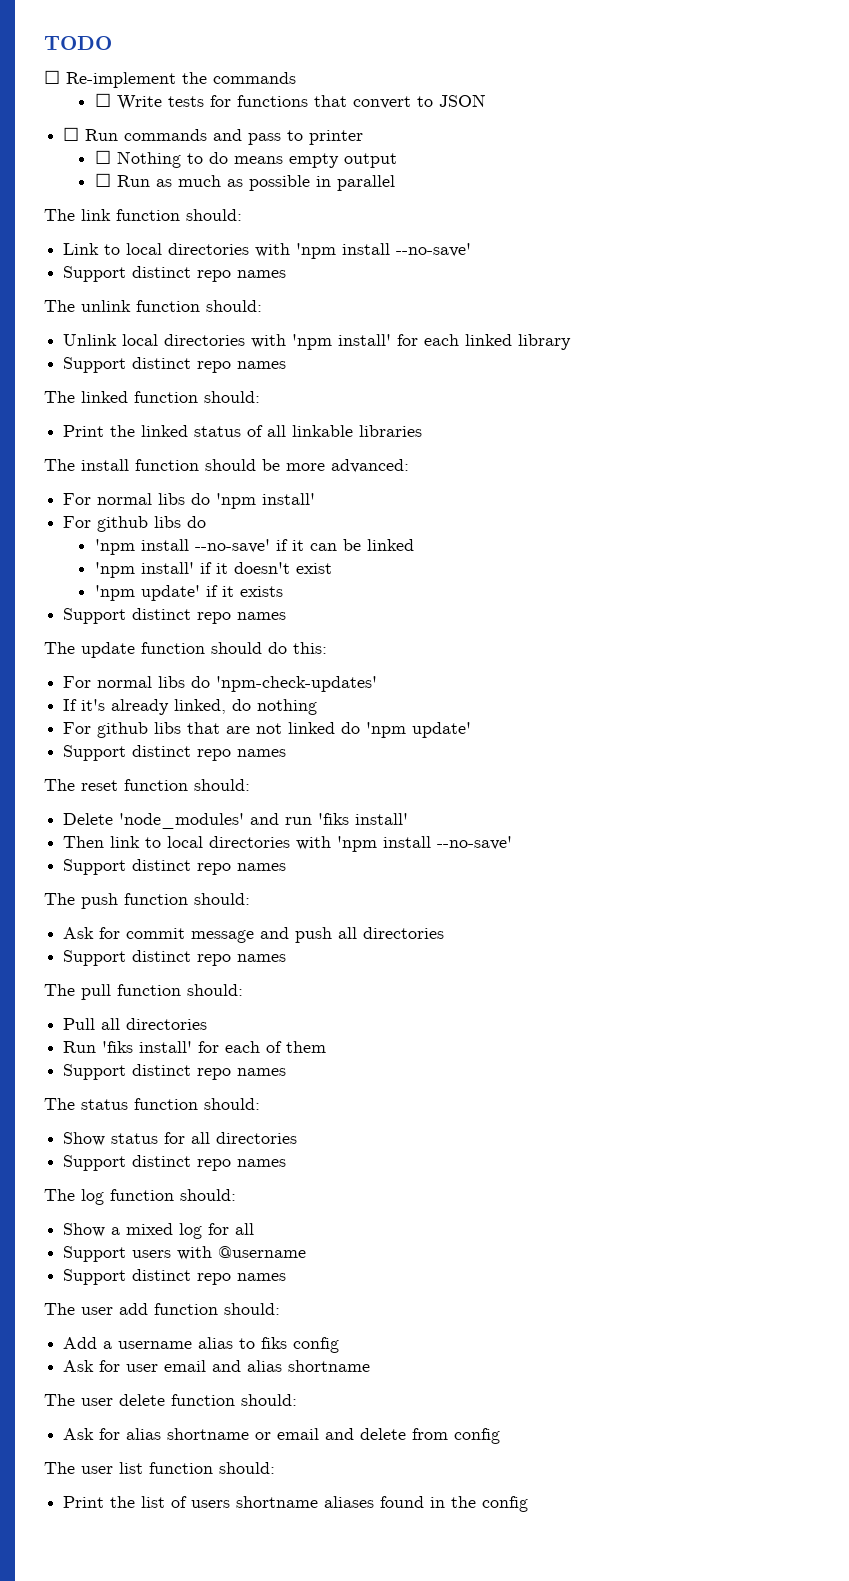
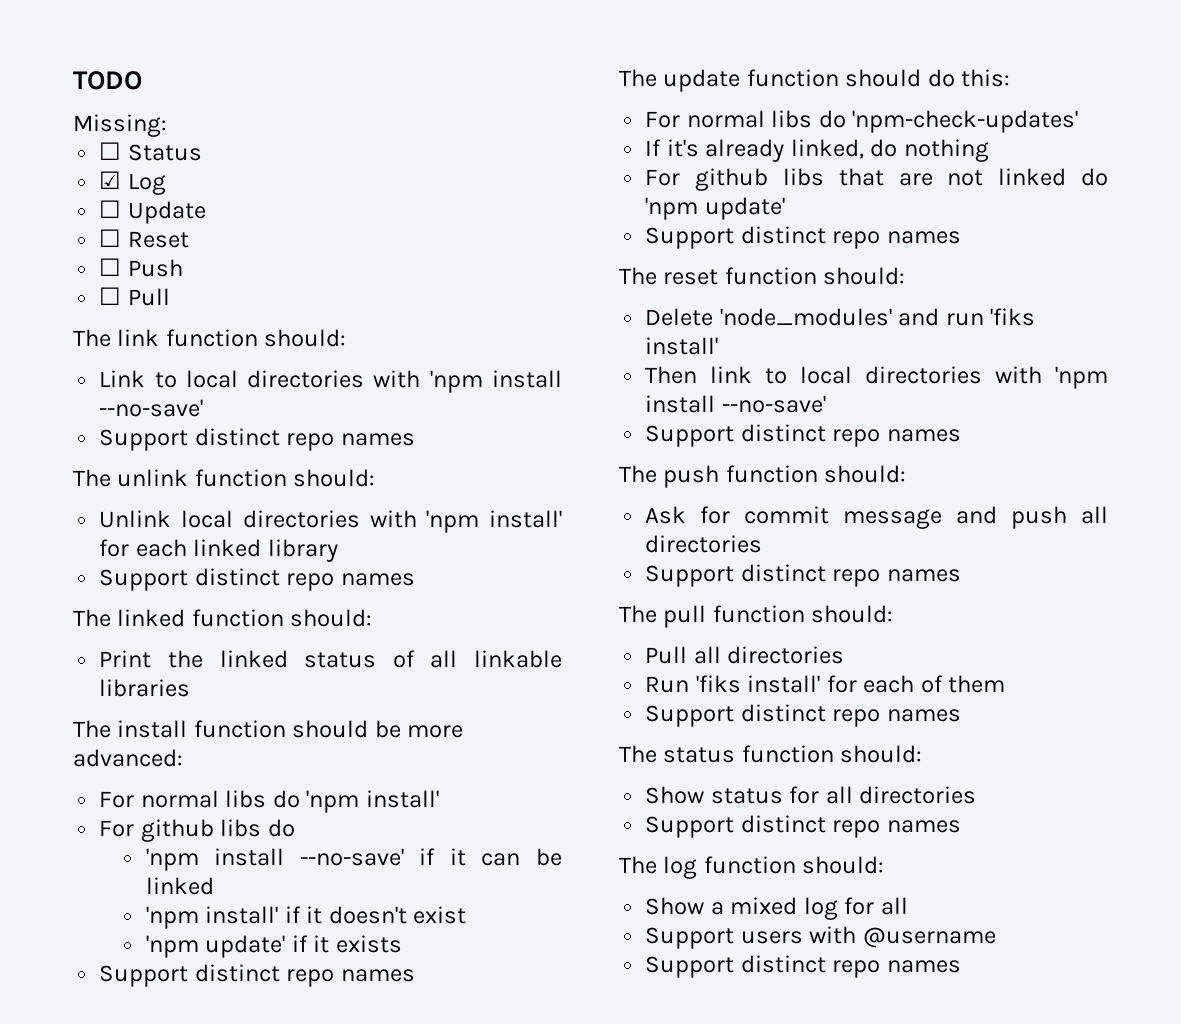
[44,70,296,88] [95,93,487,110] [63,127,364,145] [95,150,398,168] [95,173,396,191] ☐ Re-implement the commands // ☐ Write tests for functions that convert to JSON // ☐ Run commands and pass to printer // ☐ Nothing to do means empty output // ☐ Run as much as possible in parallel -> [73,114,167,137] [99,142,202,161] [99,171,166,195] [99,200,206,224] [99,229,189,248] [99,258,183,277] [99,287,170,306] Missing: // ☐ Status // ☑ Log // ☐ Update // ☐ Reset // ☐ Push // ☐ Pull
[44,1303,280,1315] [63,1337,340,1353] [63,1360,371,1372] [44,1394,297,1406] [63,1428,501,1444] [44,1462,275,1474] [63,1496,529,1512] // The user add function should: // Add a username alias to fiks config // Ask for user email and alias shortname // The user delete function should: // Ask for alias shortname or email and delete from config // The user list function should: // Print the list of users shortname aliases found in the config -> (961, 966) none

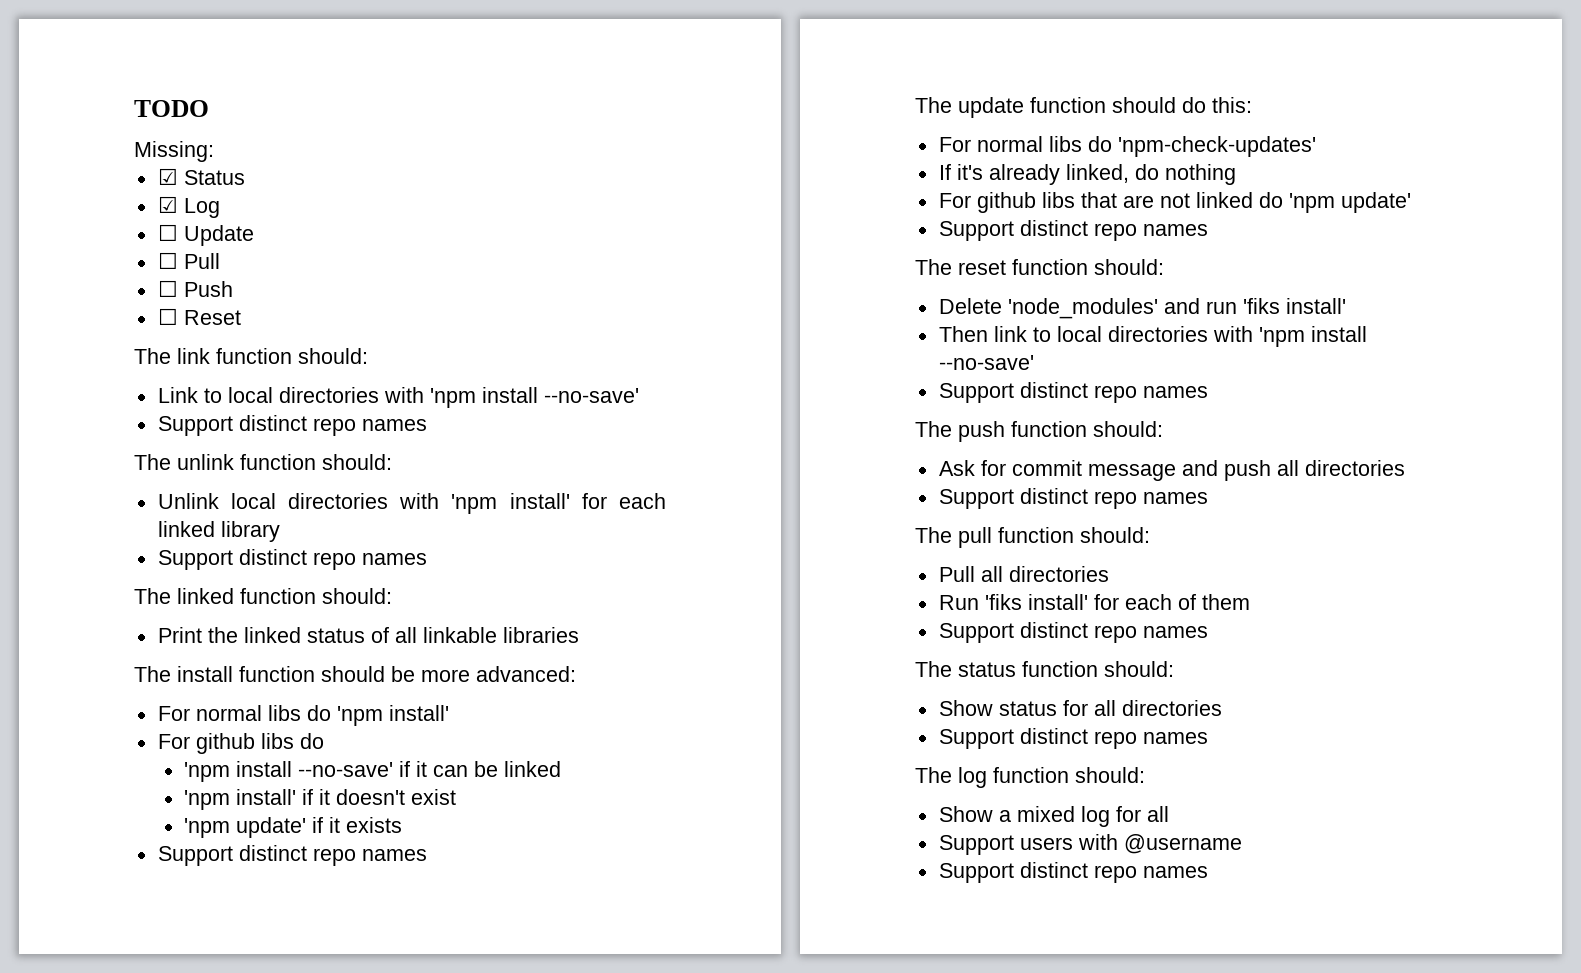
[99,142,122,160] ☐ -> [157,168,178,185] ☑
[127,231,189,248] Reset -> [183,253,220,269] Pull
[127,288,170,306] Pull -> [183,310,241,325] Reset

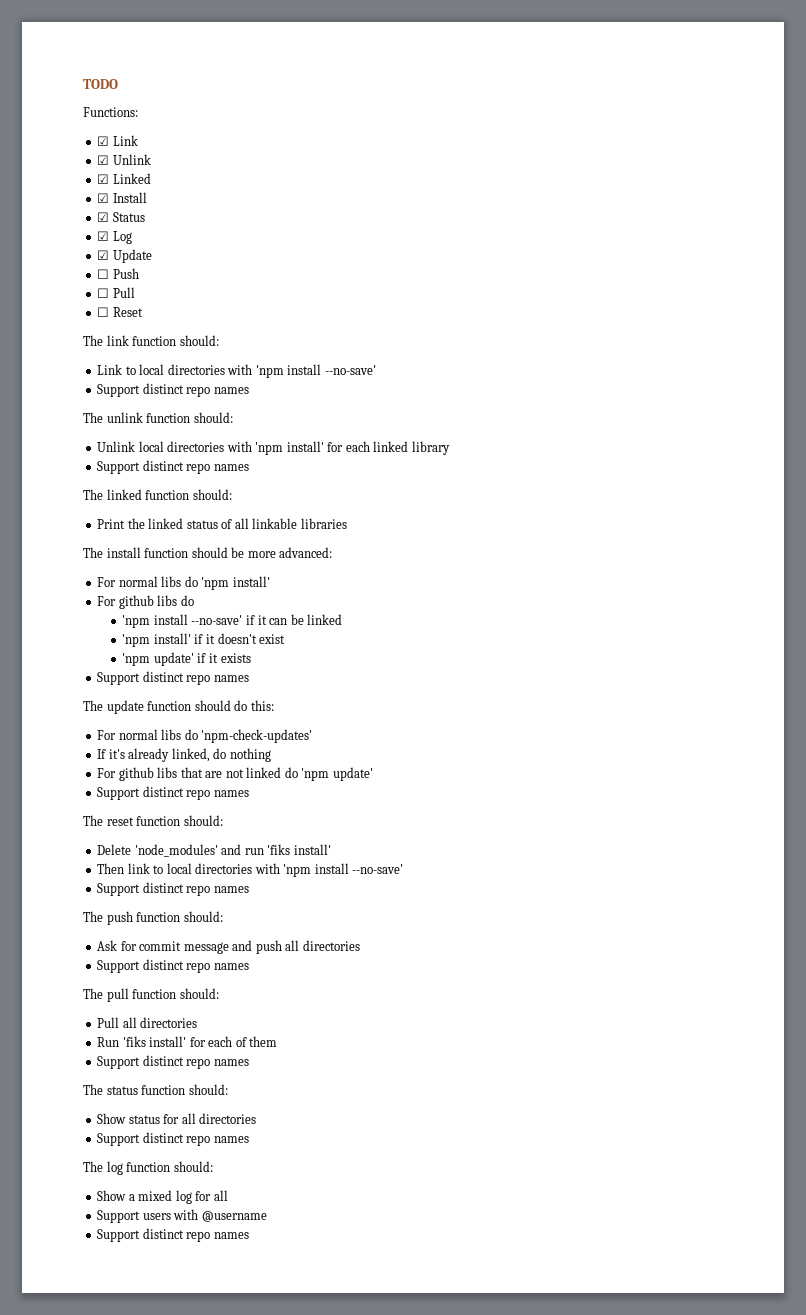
[134,141,214,162] Missing: -> [83,107,138,117] [97,135,138,146] [97,154,151,165] [97,173,151,184] [97,192,147,203] Functions: // ☑ Link // ☑ Unlink // ☑ Linked // ☑ Install
[157,224,178,241] ☐ -> [97,250,110,260] ☑
[183,253,220,269] [157,280,233,297] Pull // ☐ Push -> [112,268,139,279] [97,287,135,298] Push // ☐ Pull

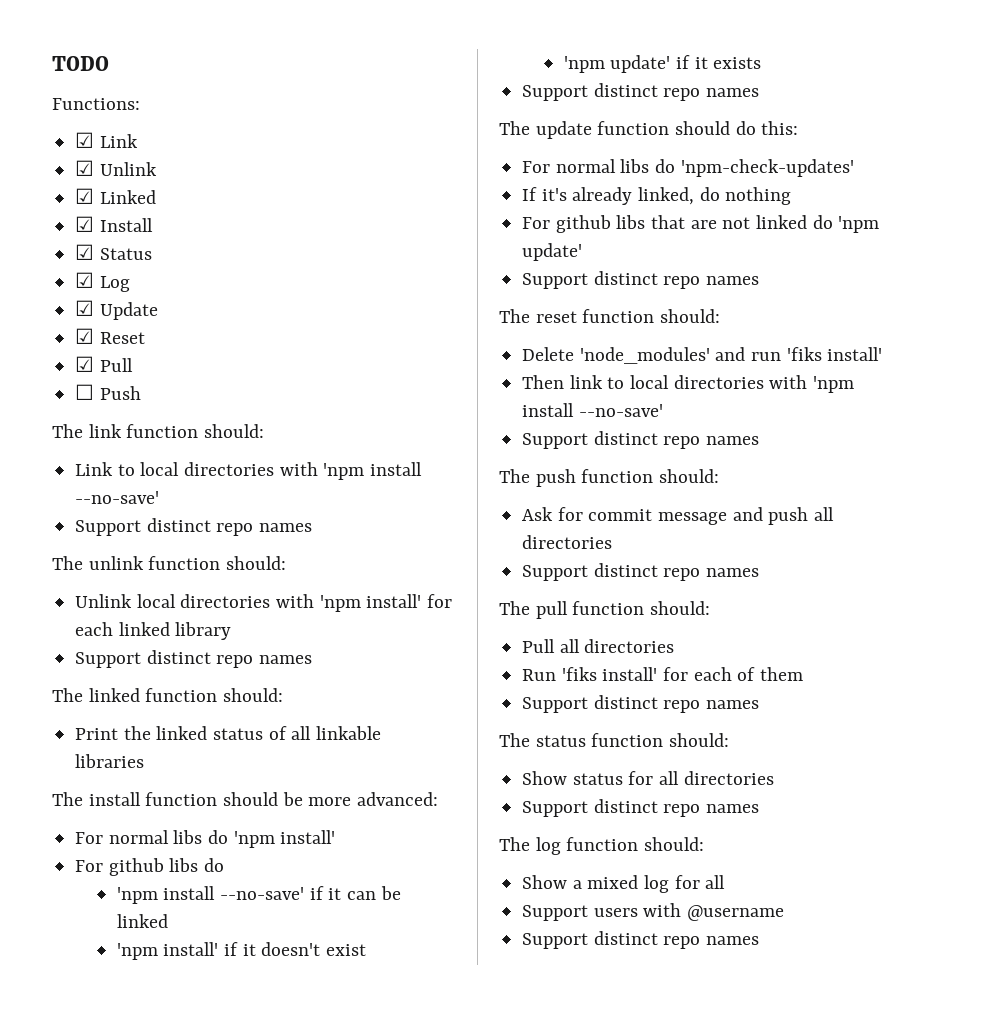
[97,268,139,279] [97,288,110,298] ☐ Push // ☐ -> [75,328,145,344] [75,356,95,372] ☑ Reset // ☑
[112,307,143,317] Reset -> [99,386,141,400] Push

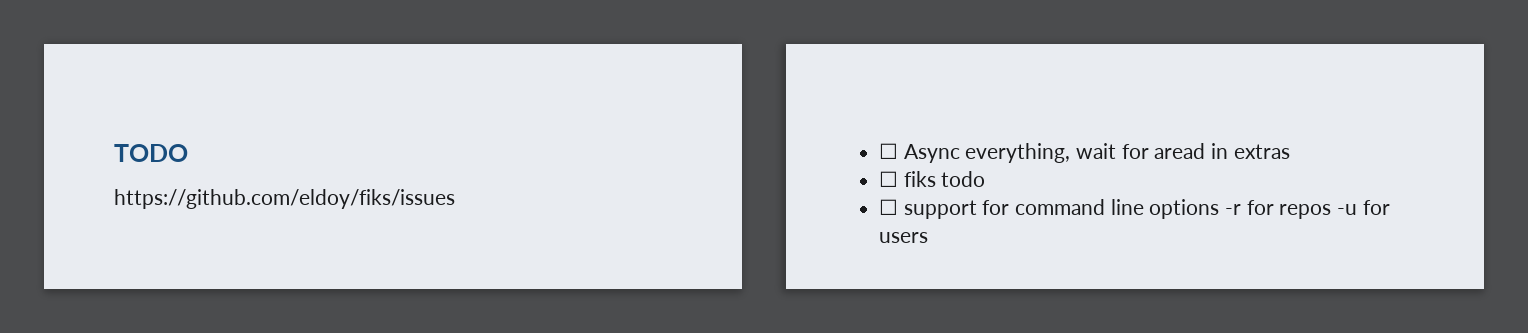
[52,98,140,110] [75,132,138,148] [75,160,157,176] [75,188,156,204] [75,216,153,232] [75,244,152,260] [75,272,130,292] [75,300,158,320] [75,328,145,344] [75,356,133,372] [75,384,141,400] [52,424,265,438] [75,462,423,480] [75,491,160,504] [75,518,313,536] [52,556,287,570] [75,594,453,612] [75,622,232,640] [75,650,313,668] [52,688,284,702] [75,726,382,740] [75,754,145,768] [52,792,439,806] [75,830,336,848] [75,858,225,876] [116,886,401,904] [116,914,168,928] [116,942,366,960] [563,55,762,73] [522,83,760,101] [499,121,799,139] [522,159,854,177] [522,187,792,205] [522,215,880,233] [522,243,583,261] [522,271,760,289] [499,309,721,323] [522,347,883,364] [522,375,855,393] [522,403,663,417] [522,431,760,449] [499,469,720,487] [522,507,835,525] [522,535,613,549] [522,563,760,581] [499,601,711,619] [522,639,675,653] [522,667,804,681] [522,695,760,713] [499,733,730,747] [522,771,774,785] [522,799,760,817] [499,837,705,855] [522,875,726,893] [522,903,785,921] [522,931,760,949] Functions: // ☑ Link // ☑ Unlink // ☑ Linked // ☑ Install // ☑ Status // ☑ Log // ☑ Update // ☑ Reset // ☑ Pull // ☐ Push // The link function should: // Link to local directories with 'npm install --no-save' // Support distinct repo names // The unlink function should: // Unlink local directories with 'npm install' for each linked library // Support distinct repo names // The linked function should: // Print the linked status of all linkable libraries // The install function should be more advanced: // For normal libs do 'npm install' // For github libs do // 'npm install --no-save' if it can be linked // 'npm install' if it doesn't exist // 'npm update' if it exists // Support distinct repo names // The update function should do this: // For normal libs do 'npm-check-updates' // If it's already linked, do nothing // For github libs that are not linked do 'npm update' // Support distinct repo names // The reset function should: // Delete 'node_modules' and run 'fiks install' // Then link to local directories with 'npm install --no-save' // Support distinct repo names // The push function should: // Ask for commit message and push all directories // Support distinct repo names // The pull function should: // Pull all directories // Run 'fiks install' for each of them // Support distinct repo names // The status function should: // Show status for all directories // Support distinct repo names // The log function should: // Show a mixed log for all // Support users with @username // Support distinct repo names -> [114,189,455,209] [879,143,1290,163] [879,171,986,187] [879,199,1390,219] [879,232,929,243] https://github.com/eldoy/fiks/issues // ☐ Async everything, wait for aread in extras // ☐ fiks todo // ☐ support for command line options -r for repos -u for users

